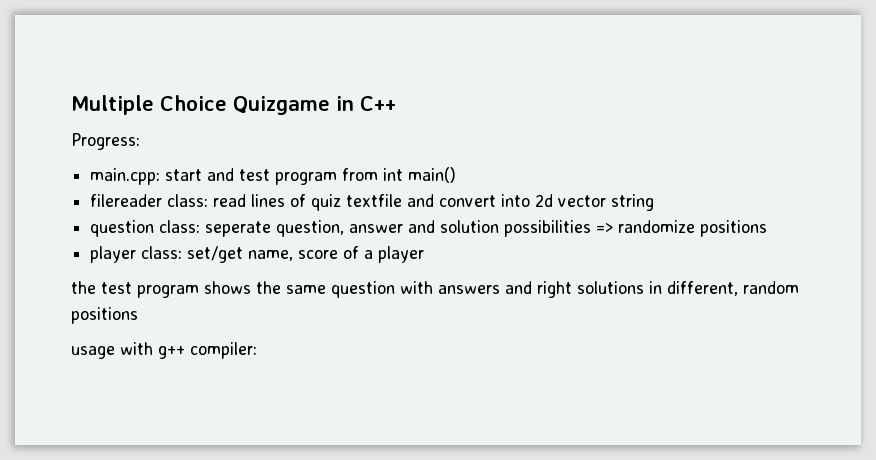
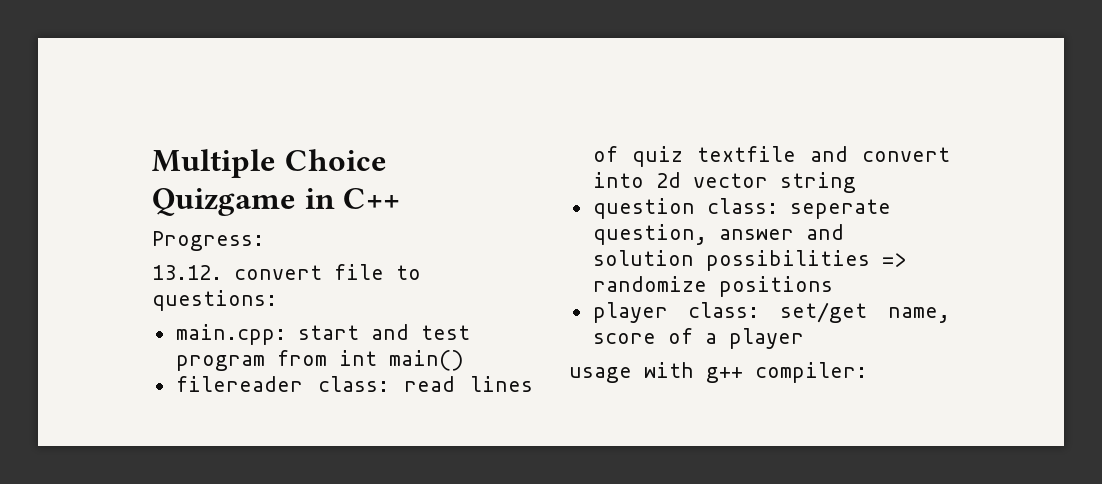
(140, 141) none -> [152,264,421,280] [152,290,277,311] // 13.12. convert file to questions:
[71,281,799,298] [71,307,138,324] // the test program shows the same question with answers and right solutions in different, random positions -> (804, 338) none

